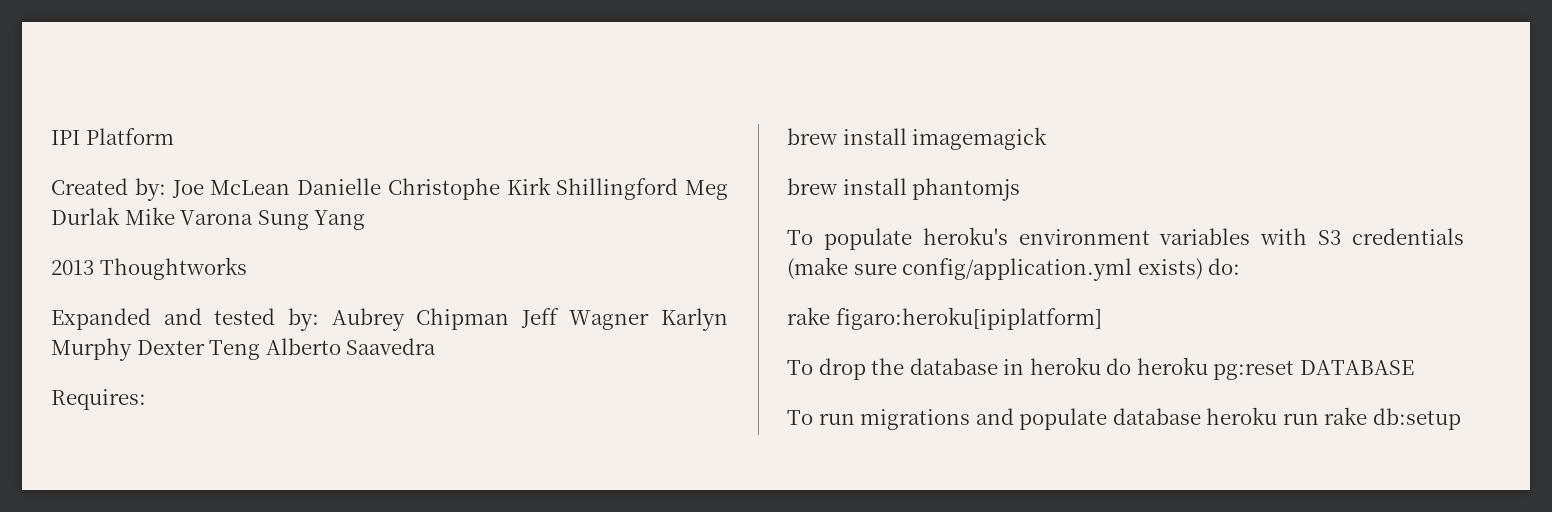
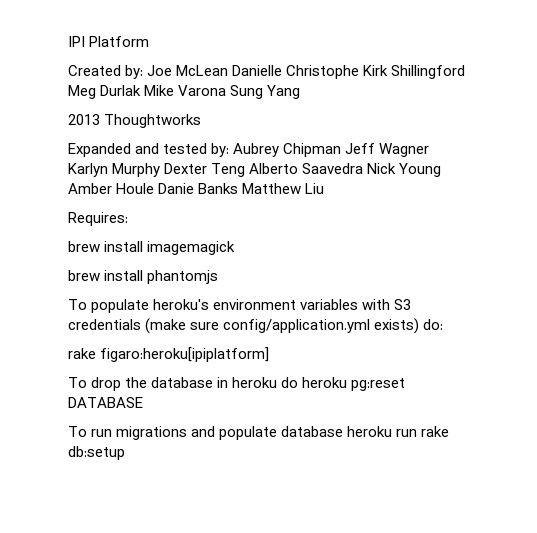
(437, 346) none -> [367,163,442,177] [68,183,325,194] Nick Young Amber Houle Danie Banks Matthew Liu

